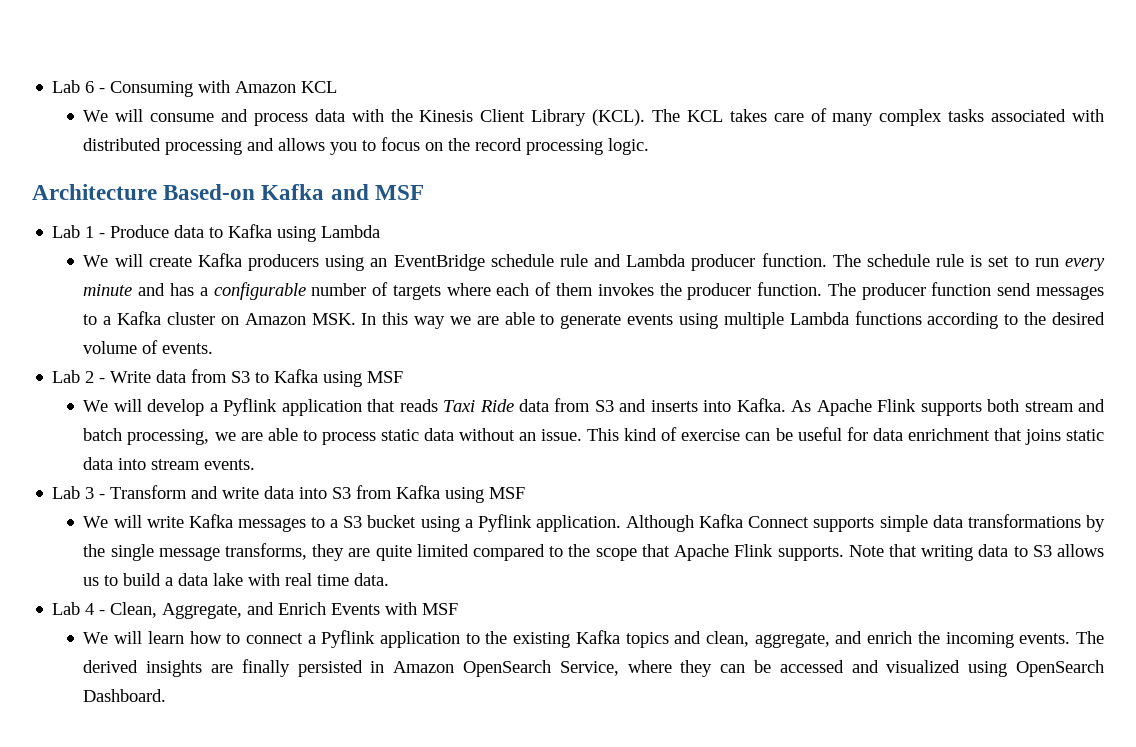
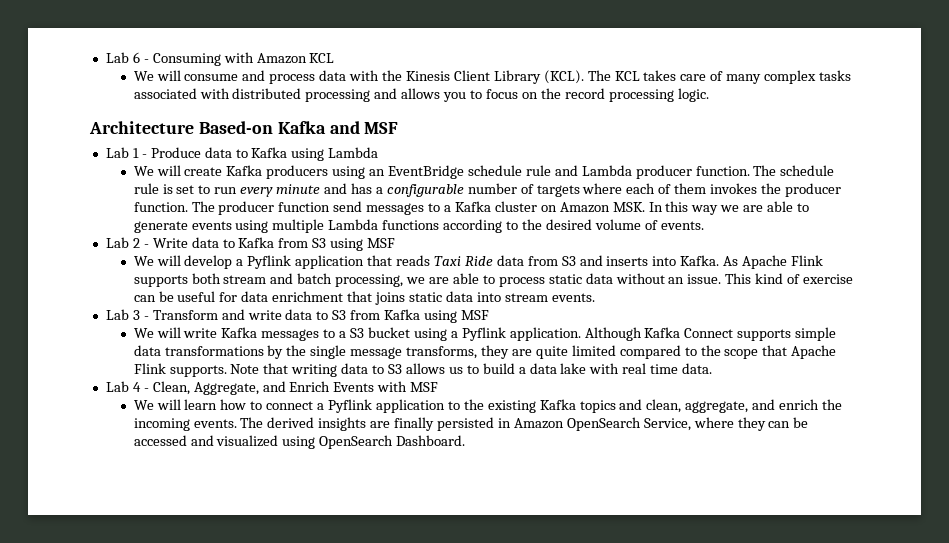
[191,369,319,383] from S3 to Kafka -> [222,237,327,248] to Kafka from S3
[299,487,328,499] into -> [316,311,329,320] to

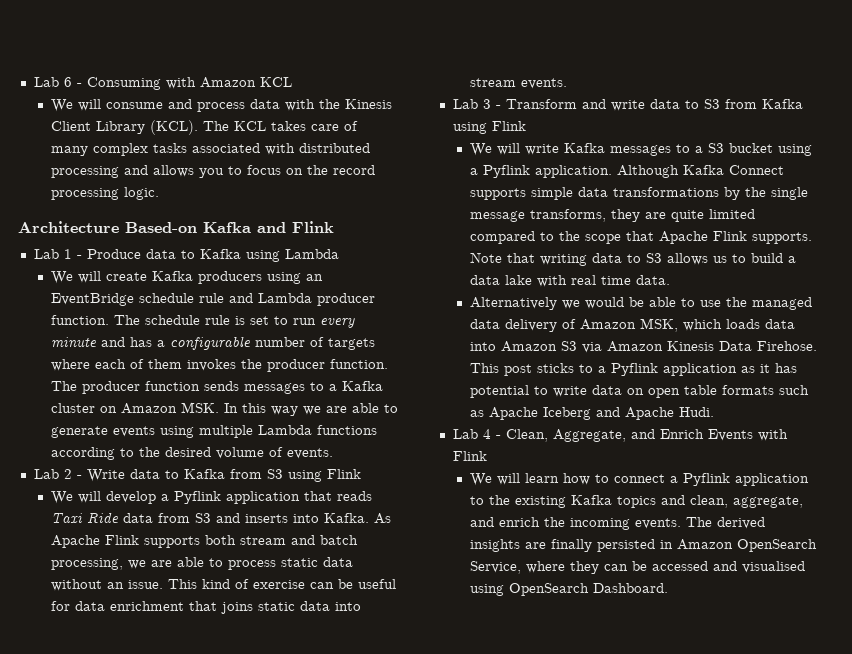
[364,122,399,134] MSF -> [292,221,334,233] Flink
[333,201,363,212] send -> [203,381,239,391] sends
[367,238,396,248] MSF -> [326,469,361,479] Flink
[460,310,489,320] MSF -> [491,121,526,131] Flink
(713, 368) none -> [469,297,812,310] [469,318,795,332] [469,341,817,353] [469,363,797,376] [469,385,809,398] [469,407,714,420] // Alternatively we would be able to use the managed data delivery of Amazon MSK, which loads data into Amazon S3 via Amazon Kinesis Data Firehose. This post sticks to a Pyflink application as it has potential to write data on open table formats such as Apache Iceberg and Apache Hudi.
[410,382,439,392] MSF -> [452,451,487,461] Flink
[216,435,279,447] visualized -> [741,561,805,573] visualised

